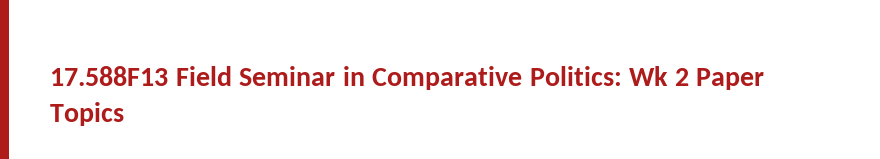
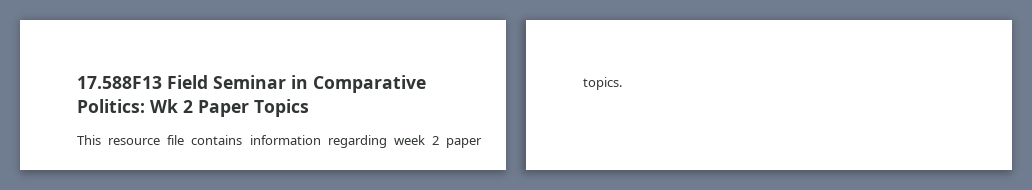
(124, 114) none -> [77,135,482,148] [583,77,622,90] // This resource file contains information regarding week 2 paper topics.

